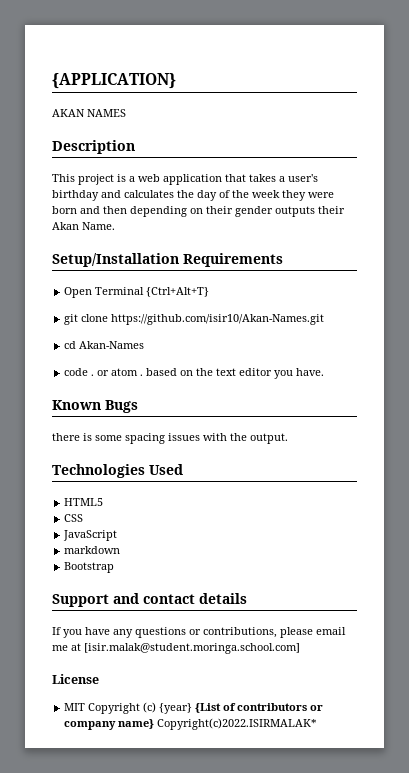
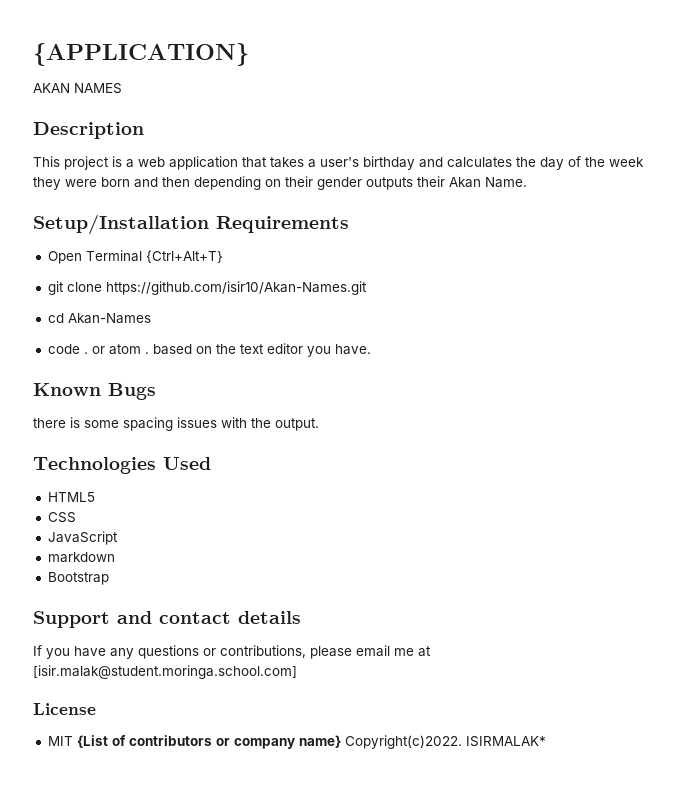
[88,702,193,714] Copyright (c) {year} -> (73, 741) none
[157,718,318,730] Copyright(c)2022.ISIRMALAK* -> [344,735,546,749] Copyright(c)2022. ISIRMALAK*

